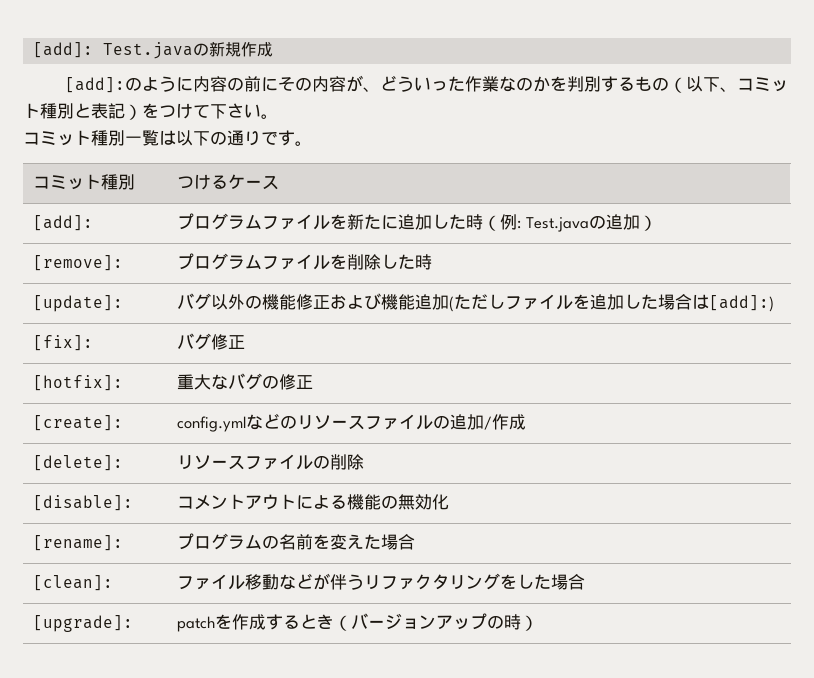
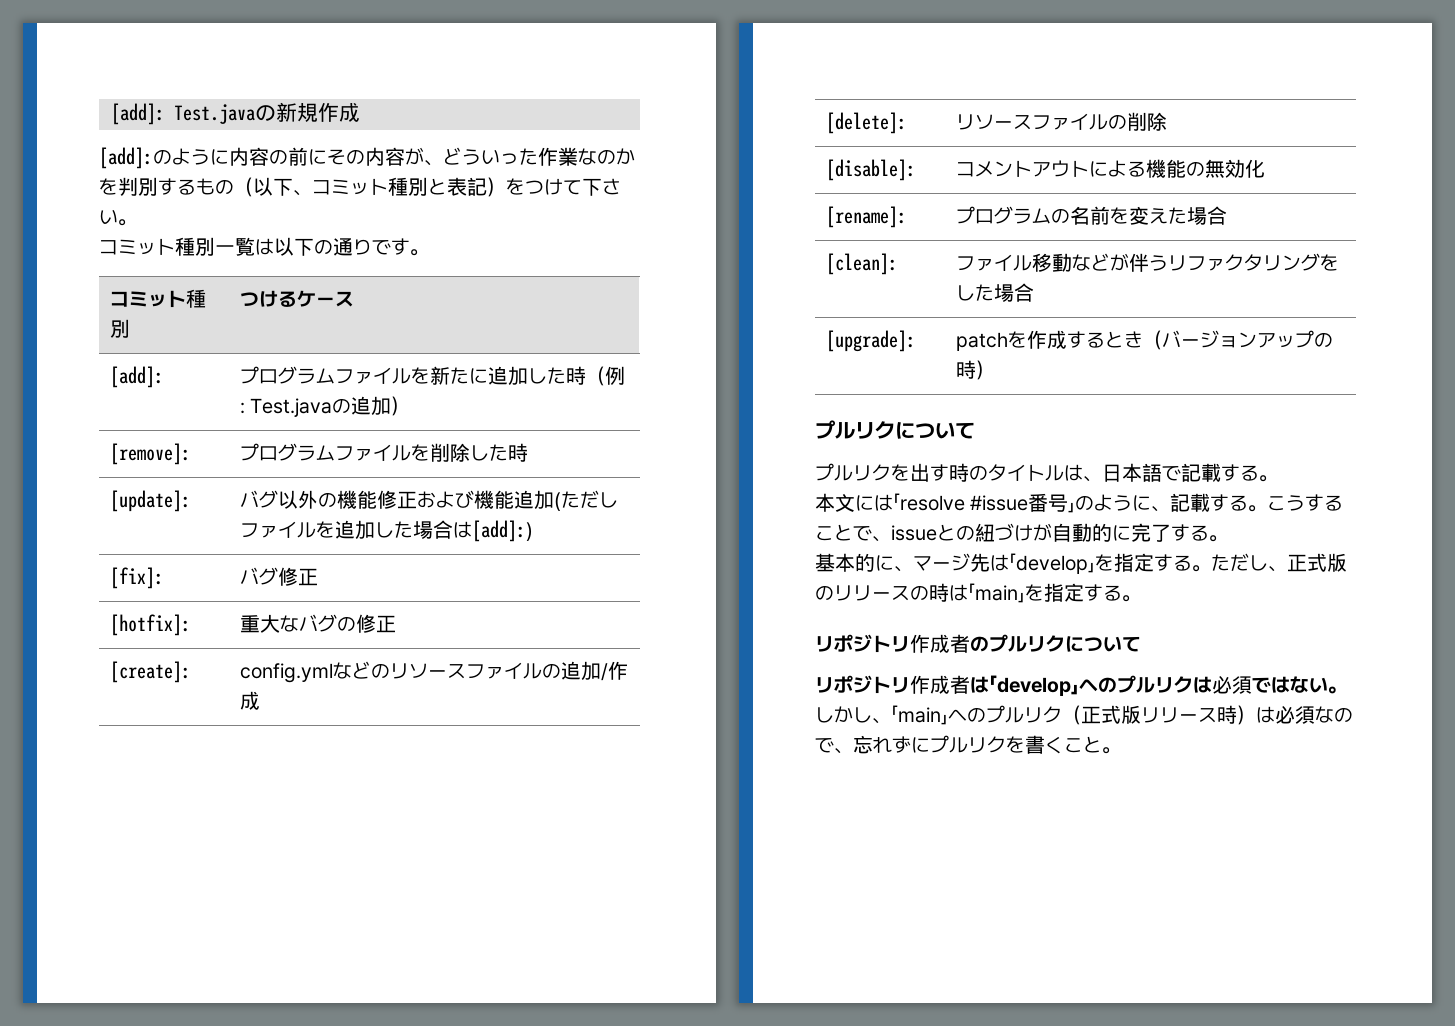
(539, 623) none -> [815,420,975,439] [815,463,1278,482] [815,493,1344,513] [815,523,1228,542] [815,553,1347,574] [815,583,1141,603] [815,634,1141,653] [815,675,1347,696] [815,705,1353,725] [815,735,1121,754] // プルリクについて // プルリクを出す時のタイトルは、日本語で記載する。 // 本文には「resolve #issue番号」のように、記載する。こうすることで、issueとの紐づけが自動的に完了する。 // 基本的に、マージ先は「develop」を指定する。ただし、正式版のリリースの時は「main」を指定する。 // リポジトリ作成者のプルリクについて // リポジトリ作成者は「develop」へのプルリクは必須ではない。しかし、「main」へのプルリク（正式版リリース時）は必須なので、忘れずにプルリクを書くこと。

